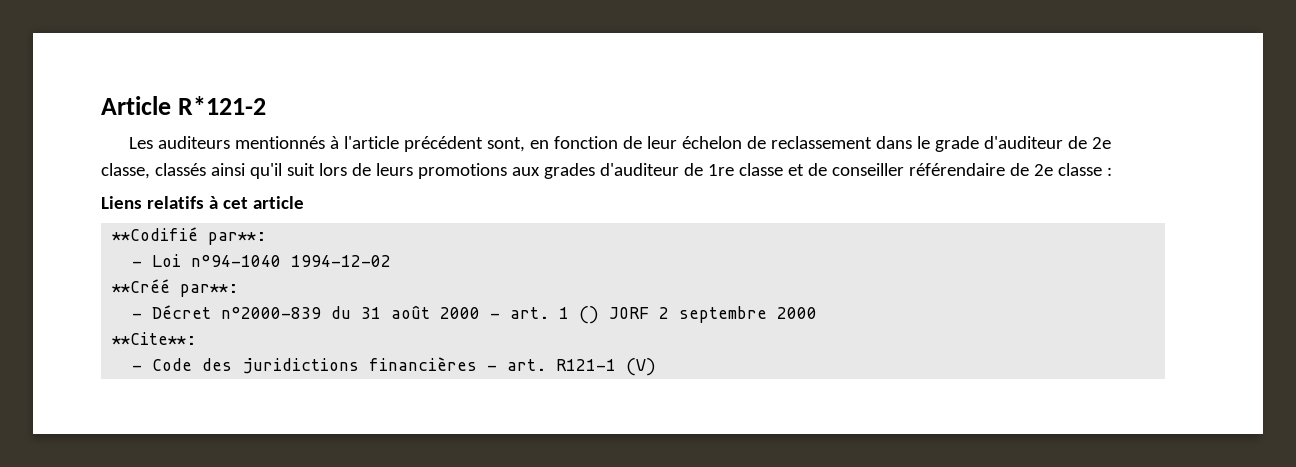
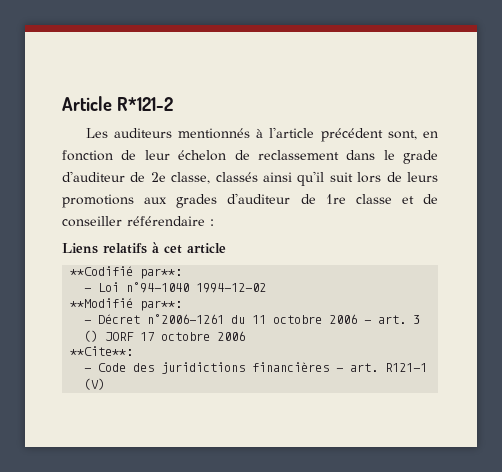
[1009,163,1102,176] de 2e classe -> (205, 221) none
[112,279,171,293] **Créé -> [70,298,134,308] **Modifié
[221,305,570,319] n°2000-839 du 31 août 2000 - art. 1 -> [147,314,421,324] n°2006-1261 du 11 octobre 2006 - art. 3
[659,306,818,323] 2 septembre 2000 -> [140,331,246,341] 17 octobre 2006

